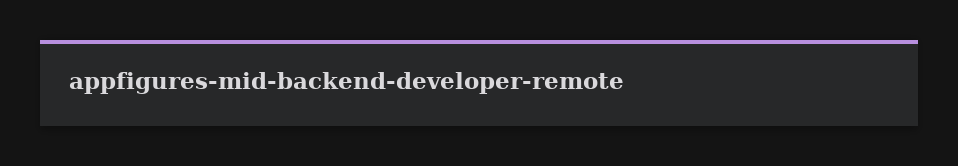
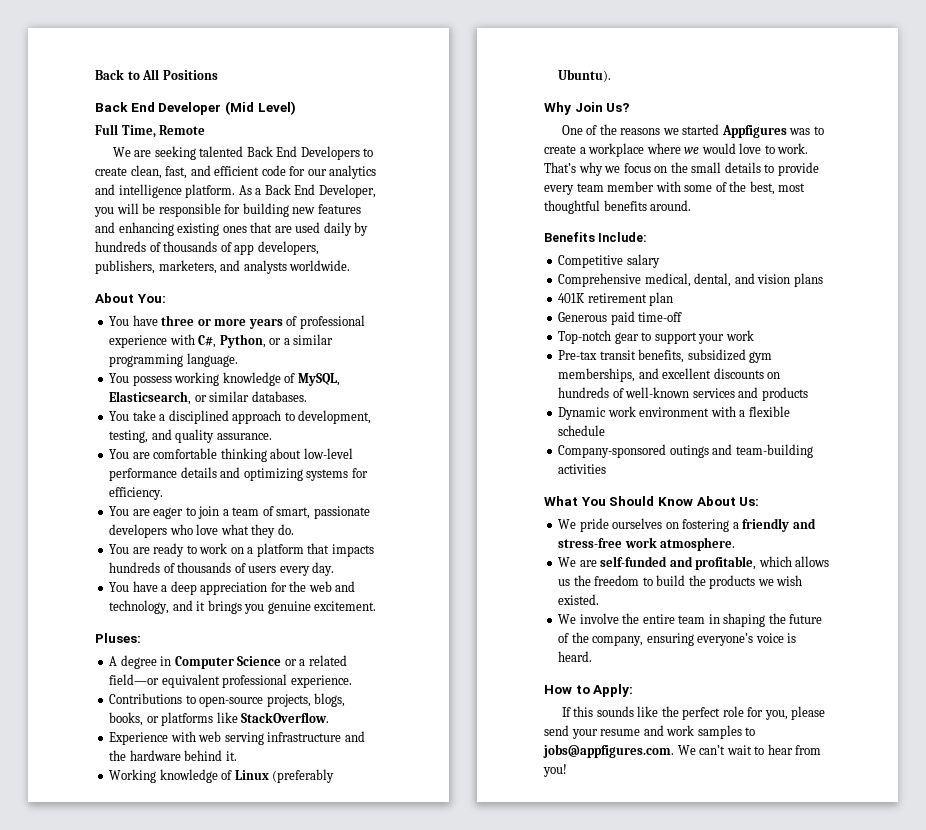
[69,72,624,94] appfigures-mid-backend-developer-remote -> [95,69,218,80] [95,101,296,115] [95,124,206,138] [112,146,374,160] [95,165,377,179] [95,184,376,198] [94,203,361,217] [95,222,369,236] [95,241,319,255] [95,260,351,274] [95,293,166,303] [109,315,365,329] [109,334,334,348] [109,353,238,367] [109,372,340,386] [109,391,307,405] [109,410,372,424] [109,429,272,443] [109,448,353,462] [109,467,368,481] [109,487,164,500] [109,506,370,519] [109,524,294,538] [109,543,374,557] [109,562,335,576] [109,581,356,595] [109,600,377,614] [95,633,141,643] [109,655,347,669] [109,674,352,688] [109,693,346,707] [109,712,330,726] [109,731,365,745] [109,750,237,761] [109,769,335,783] [558,69,612,82] [544,102,631,115] [561,124,824,138] [544,143,809,157] [544,162,819,176] [544,181,806,195] [544,200,692,214] [544,232,648,242] [558,254,660,268] [558,273,823,287] [558,292,674,306] [558,311,683,325] [558,330,754,344] [558,349,773,363] [558,368,781,382] [558,387,808,401] [558,406,790,420] [558,425,606,436] [558,444,813,458] [558,464,607,474] [544,496,760,506] [558,518,816,532] [558,537,736,551] [558,556,830,570] [558,575,803,589] [558,594,600,605] [558,613,823,627] [558,632,797,646] [558,651,593,662] [544,684,634,697] [561,706,826,720] [544,725,756,739] [543,744,822,758] [543,764,567,777] Back to All Positions // Back End Developer (Mid Level) // Full Time, Remote // We are seeking talented Back End Developers to create clean, fast, and efficient code for our analytics and intelligence platform. As a Back End Developer, you will be responsible for building new features and enhancing existing ones that are used daily by hundreds of thousands of app developers, publishers, marketers, and analysts worldwide. // About You: // You have three or more years of professional experience with C#, Python, or a similar programming language. // You possess working knowledge of MySQL, Elasticsearch, or similar databases. // You take a disciplined approach to development, testing, and quality assurance. // You are comfortable thinking about low-level performance details and optimizing systems for efficiency. // You are eager to join a team of smart, passionate developers who love what they do. // You are ready to work on a platform that impacts hundreds of thousands of users every day. // You have a deep appreciation for the web and technology, and it brings you genuine excitement. // Pluses: // A degree in Computer Science or a related field—or equivalent professional experience. // Contributions to open-source projects, blogs, books, or platforms like StackOverflow. // Experience with web serving infrastructure and the hardware behind it. // Working knowledge of Linux (preferably Ubuntu). // Why Join Us? // One of the reasons we started Appfigures was to create a workplace where we would love to work. That’s why we focus on the small details to provide every team member with some of the best, most thoughtful benefits around. // Benefits Include: // Competitive salary // Comprehensive medical, dental, and vision plans // 401K retirement plan // Generous paid time-off // Top-notch gear to support your work // Pre-tax transit benefits, subsidized gym memberships, and excellent discounts on hundreds of well-known services and products // Dynamic work environment with a flexible schedule // Company-sponsored outings and team-building activities // What You Should Know About Us: // We pride ourselves on fostering a friendly and stress-free work atmosphere. // We are self-funded and profitable, which allows us the freedom to build the products we wish existed. // We involve the entire team in shaping the future of the company, ensuring everyone’s voice is heard. // How to Apply: // If this sounds like the perfect role for you, please send your resume and work samples to jobs@appfigures.com. We can’t wait to hear from you!

